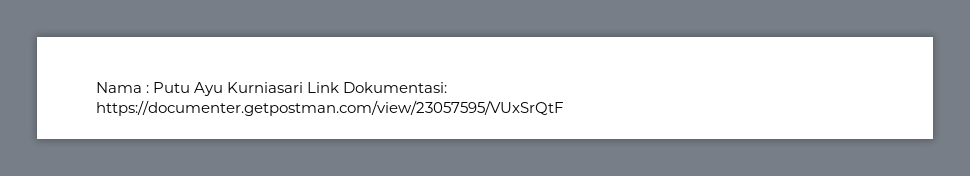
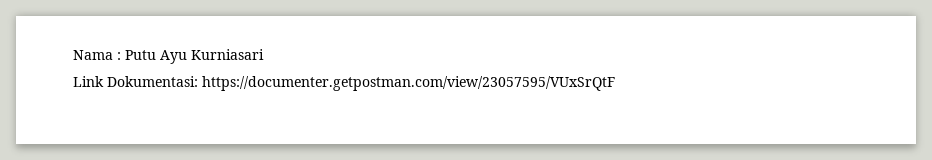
(304, 87) none -> (264, 54) //

